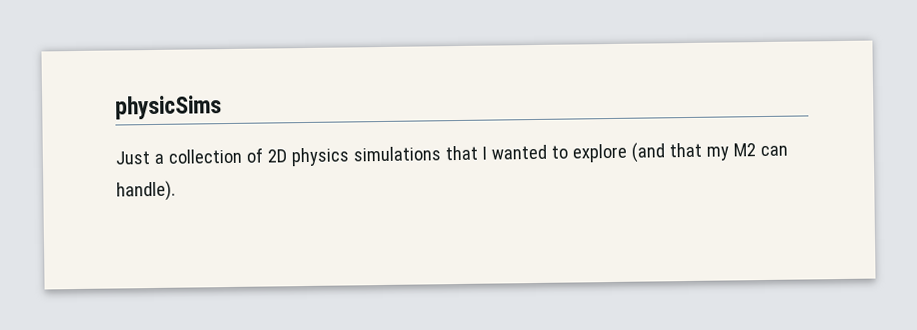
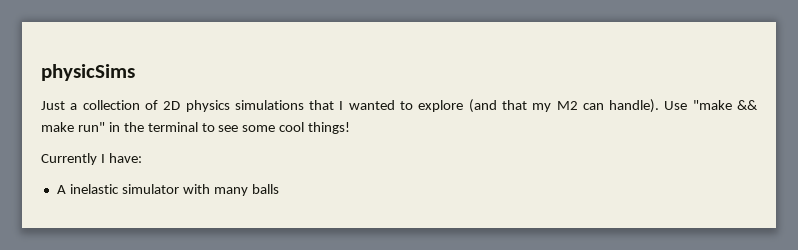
(176, 191) none -> [664,100,758,110] [41,122,351,134] [41,153,142,165] [56,184,279,196] Use "make && make run" in the terminal to see some cool things! // Currently I have: // A inelastic simulator with many balls

